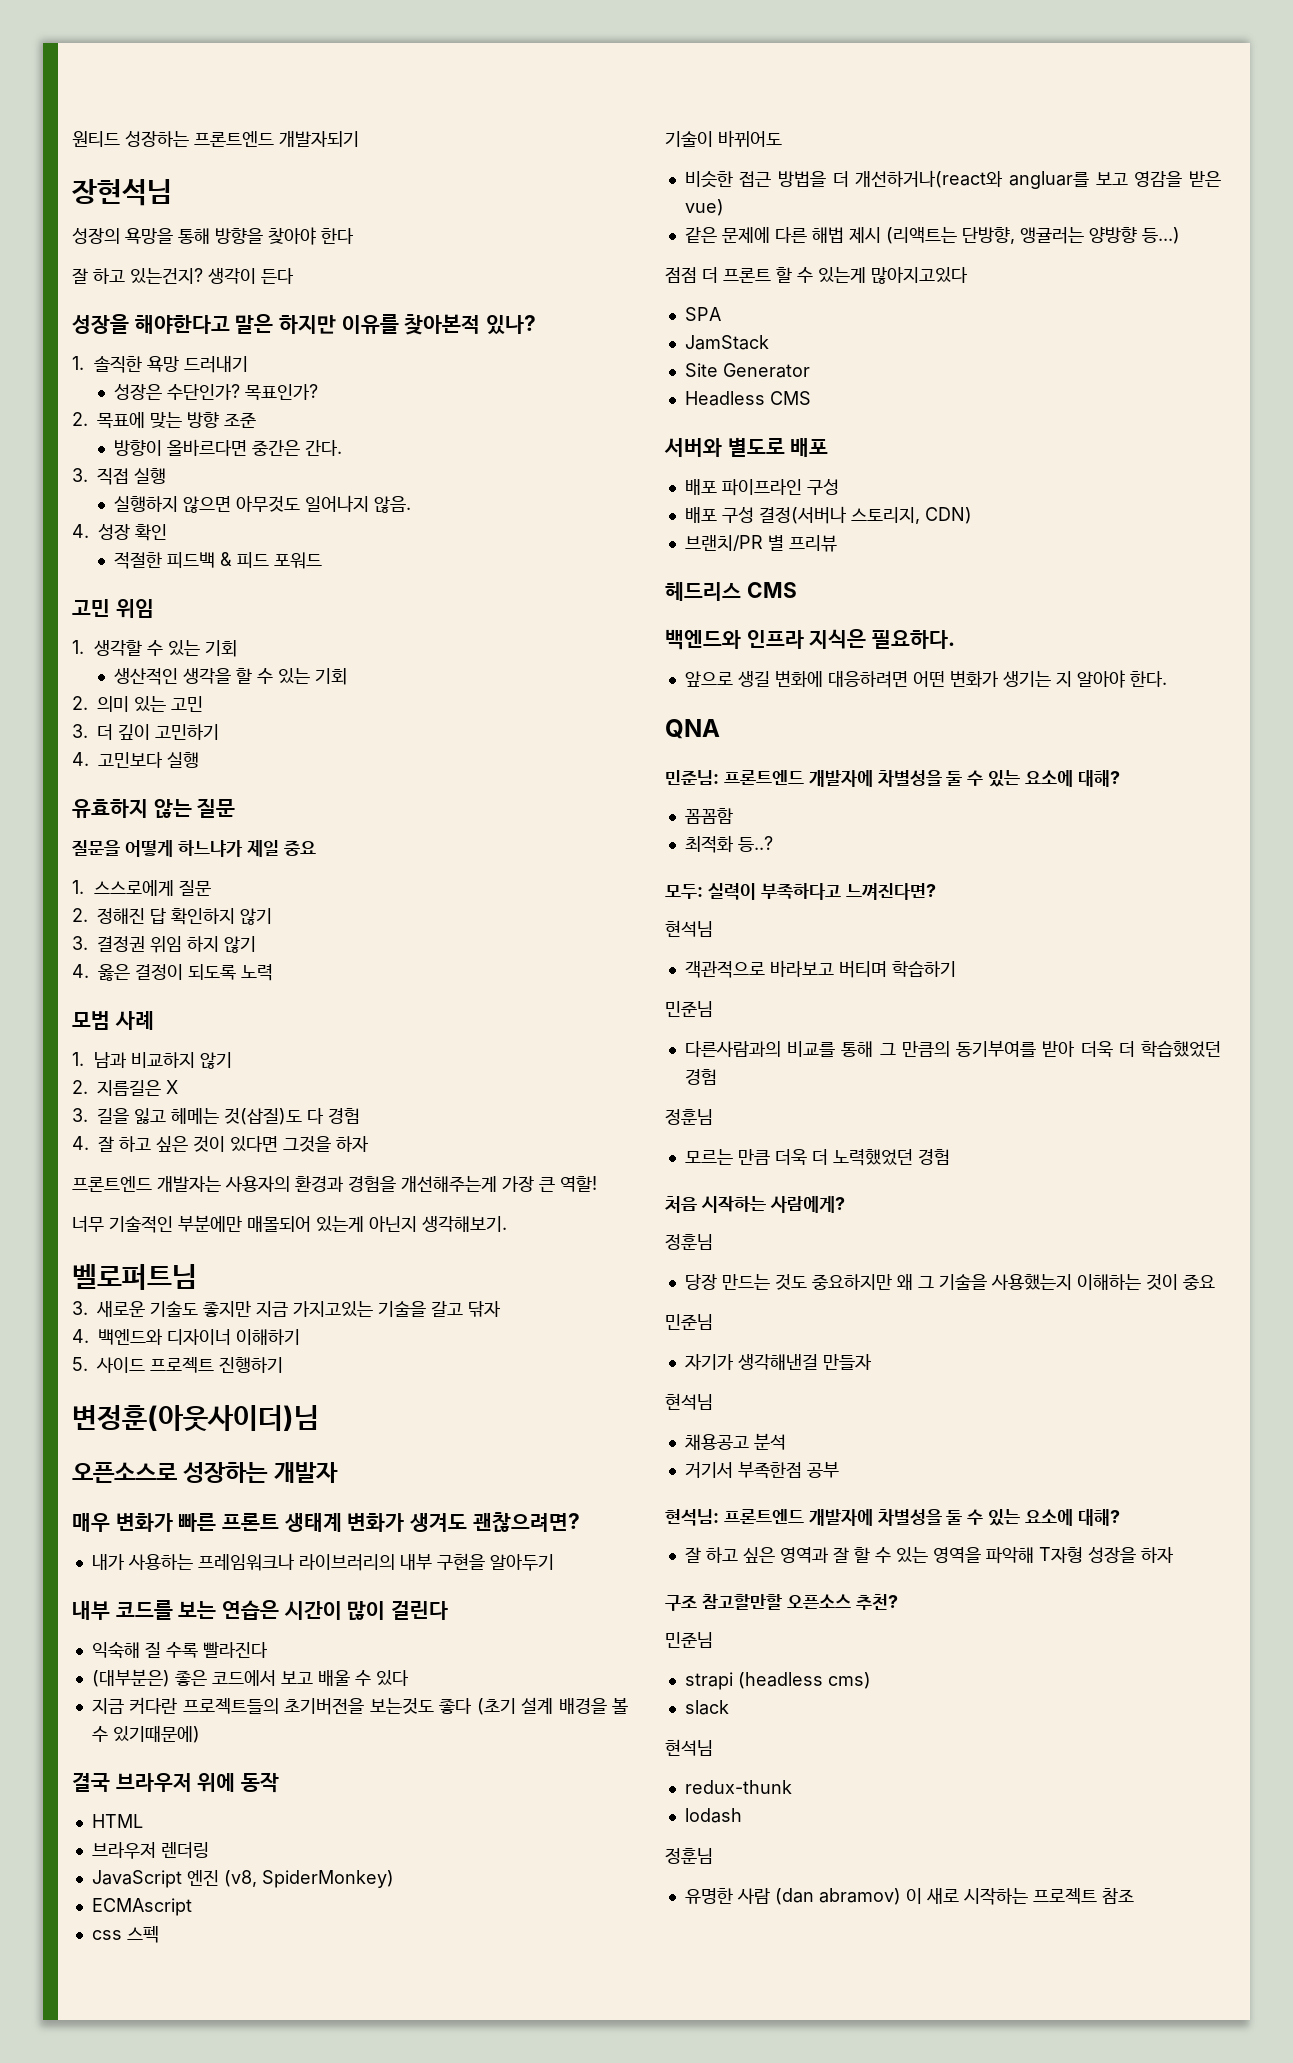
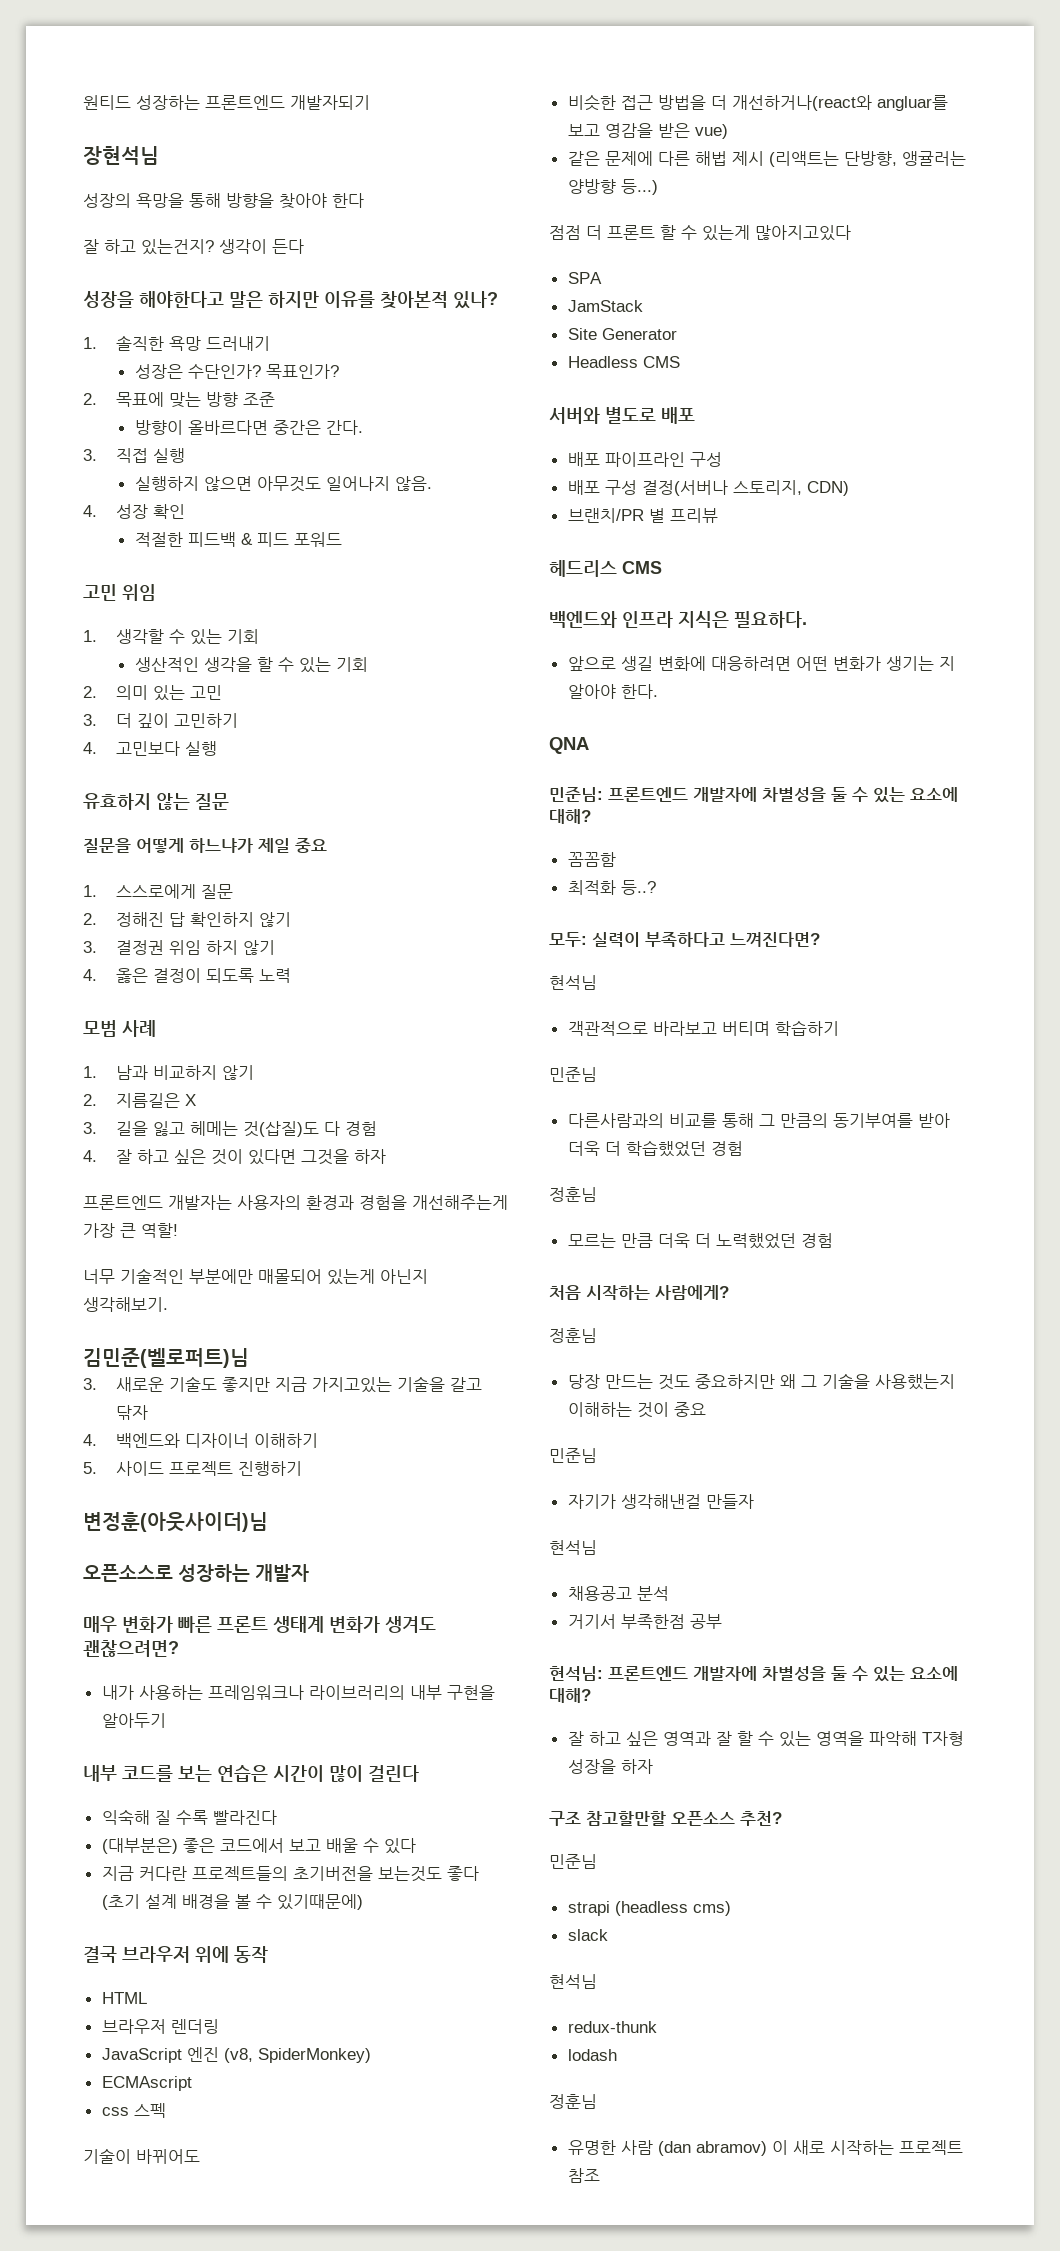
[72,1264,197,1290] 벨로퍼트님 -> [83,1348,249,1368] 김민준(벨로퍼트)님

